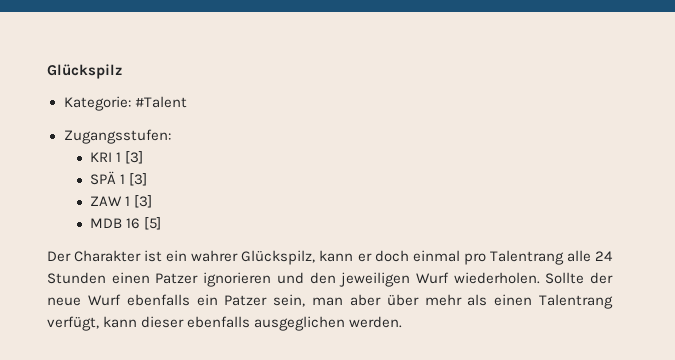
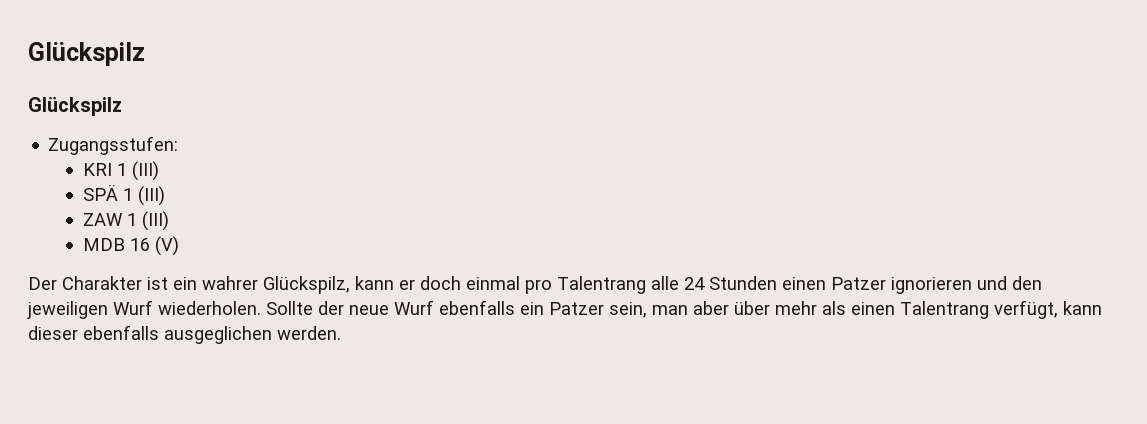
[47,64,122,79] [63,96,187,111] Glückspilz // Kategorie: #Talent -> [28,42,145,66] [28,97,122,116] Glückspilz // Glückspilz
[125,151,144,164] [3] -> [131,161,159,181] (III)
[129,173,148,186] [3] -> [137,186,165,206] (III)
[134,195,153,208] [3] -> [141,211,169,231] (III)
[144,217,162,230] [5] -> [154,236,179,256] (V)

